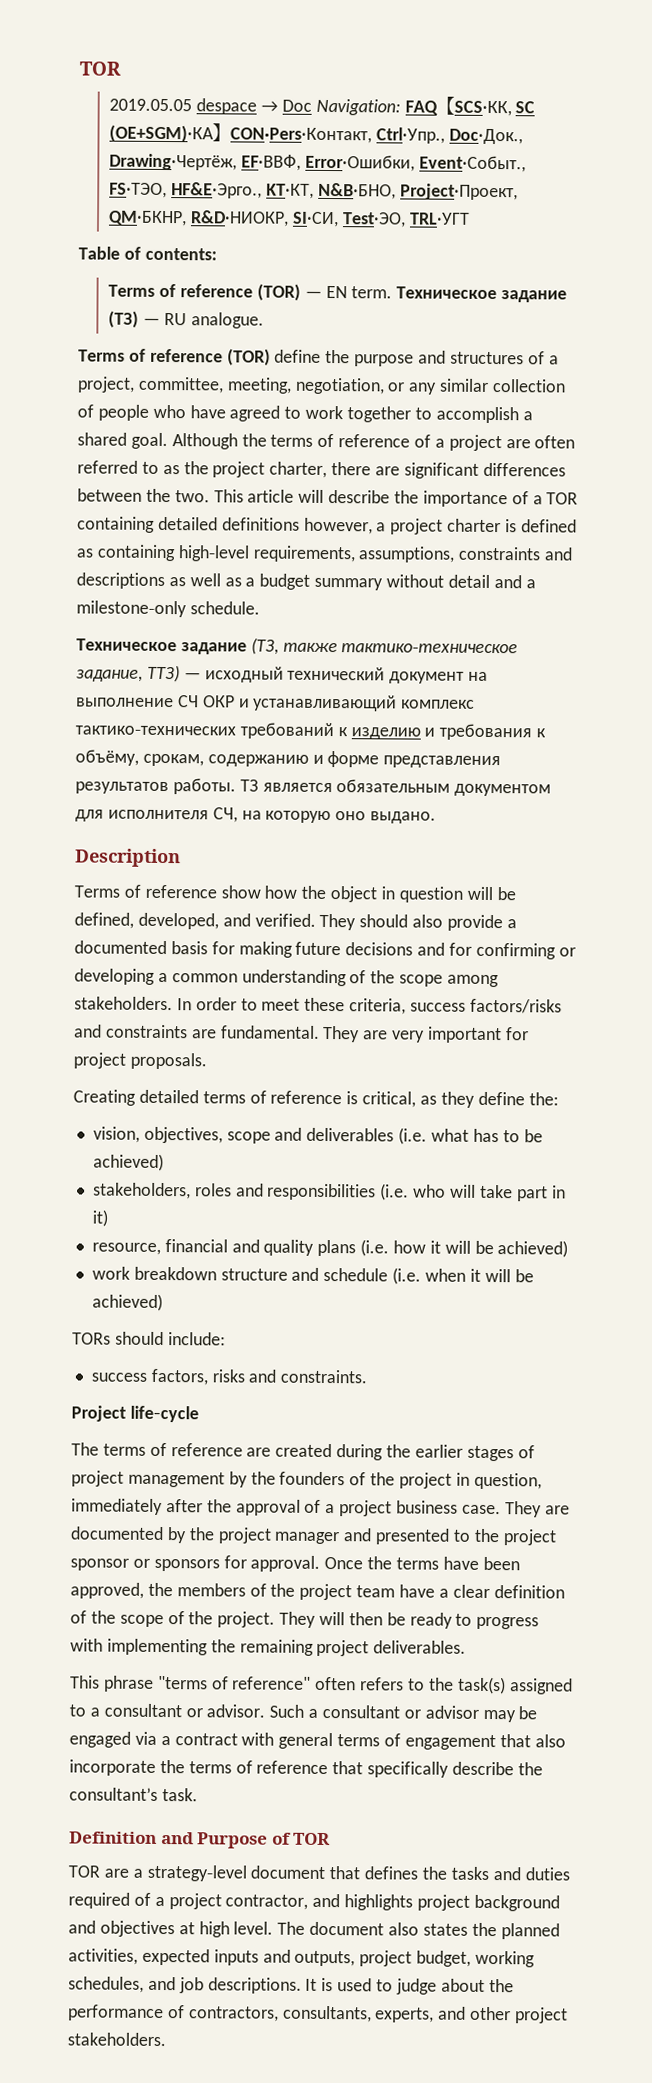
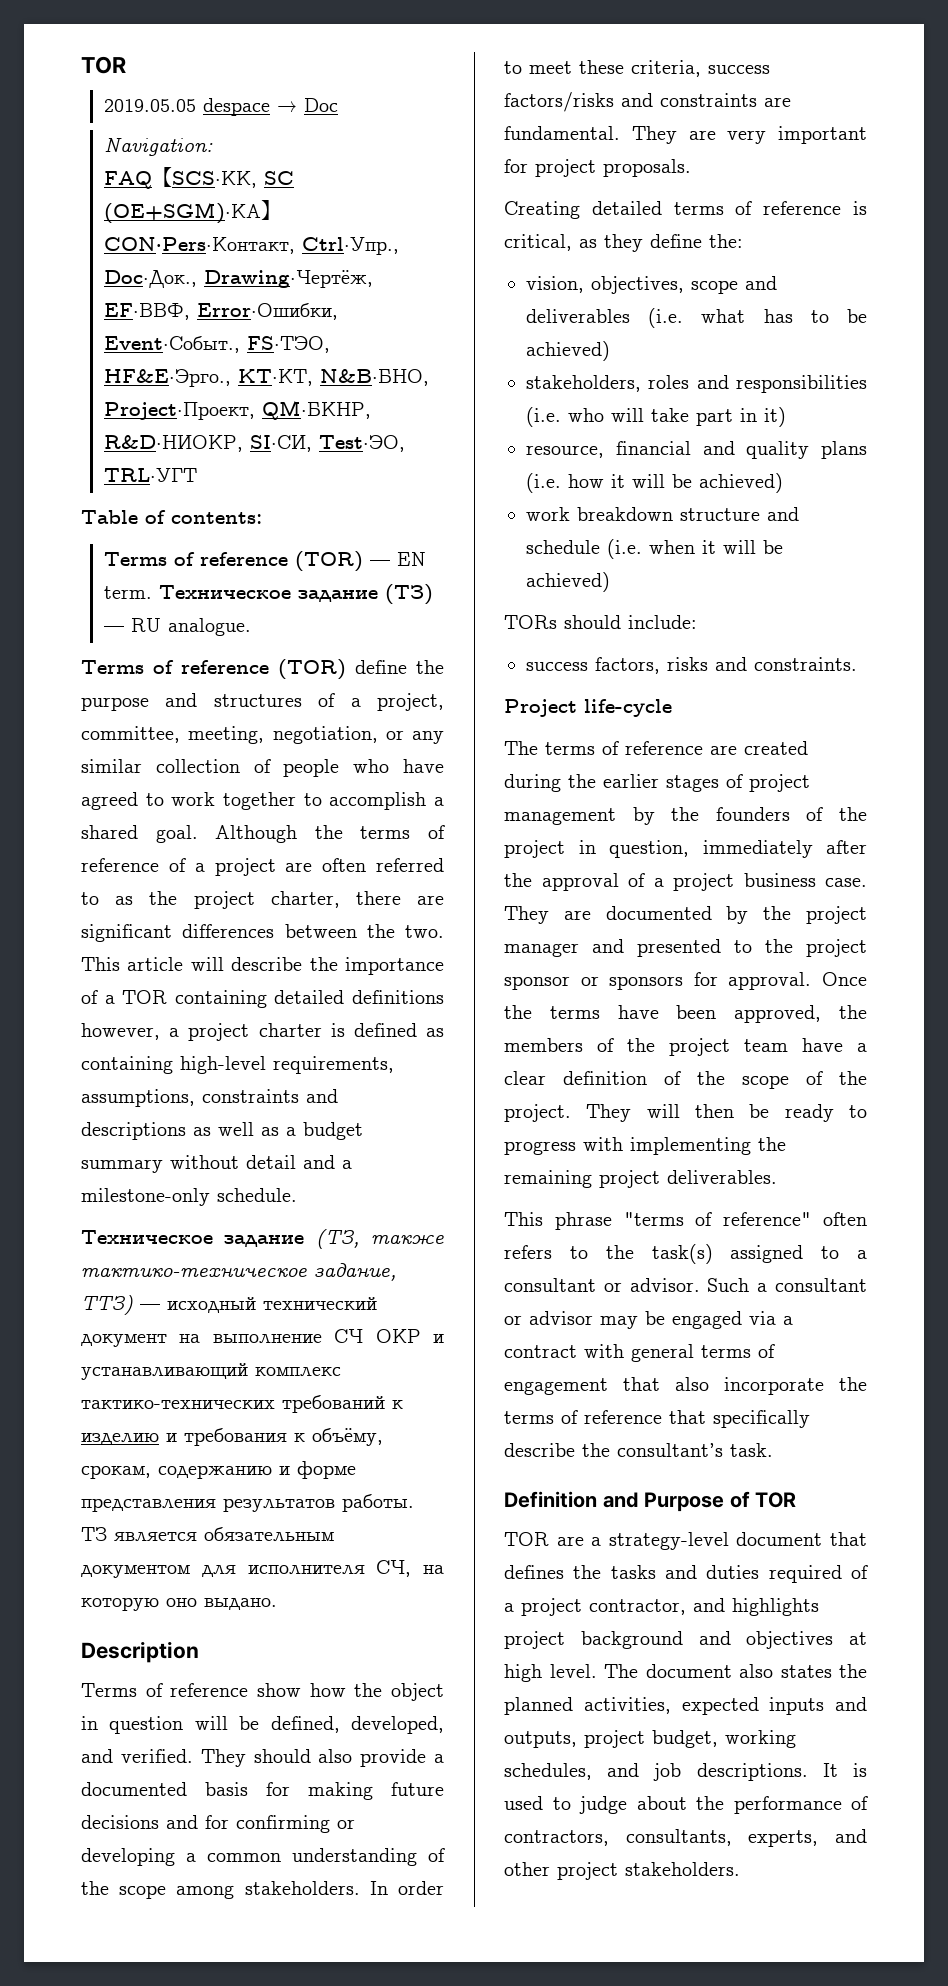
(312, 105) none -> (338, 105) //
(401, 107) none -> (213, 146) //

